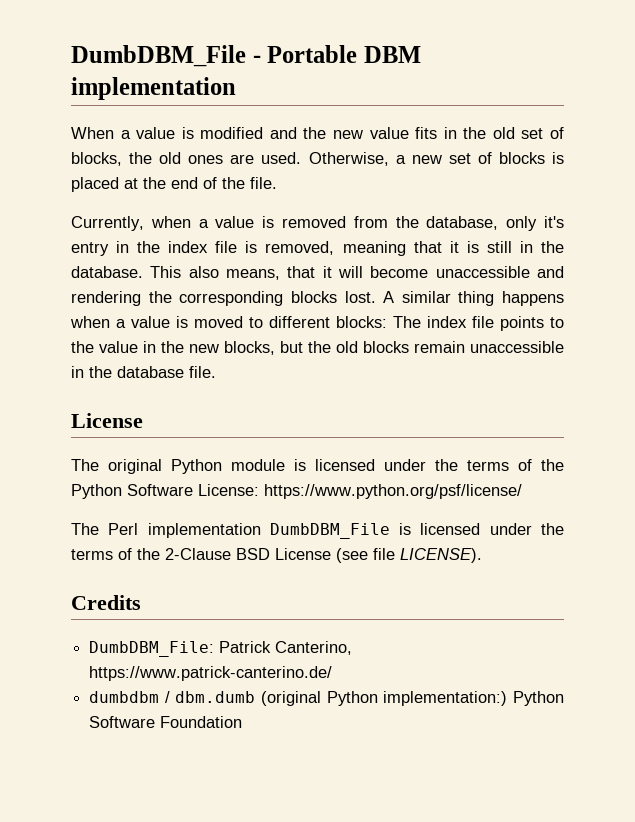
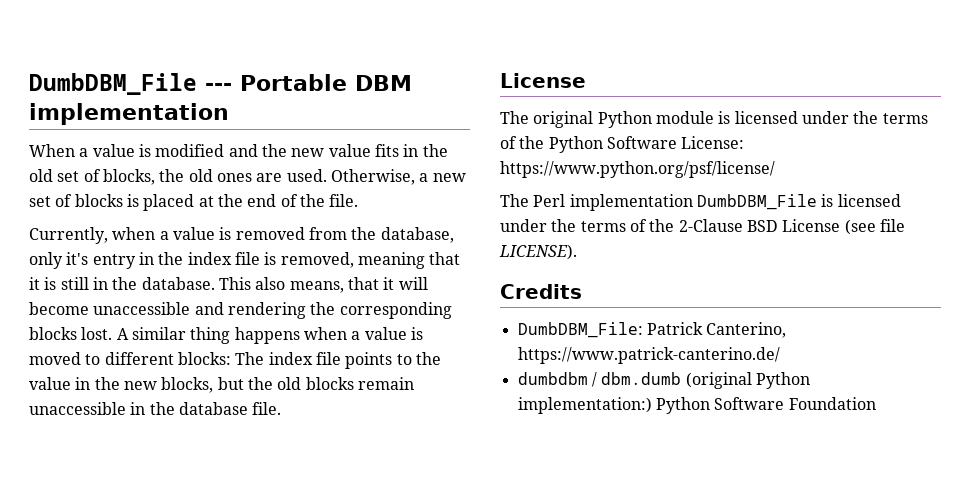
[71,45,261,67] DumbDBM_File - -> [29,73,232,95] DumbDBM_File ---

